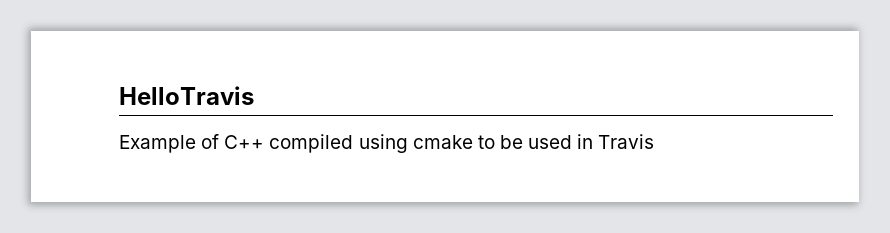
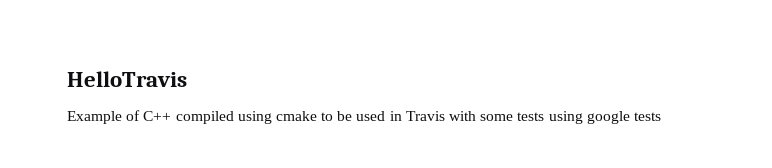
(655, 141) none -> [449,111,661,124] with some tests using google tests

